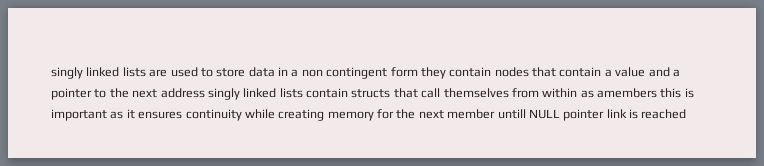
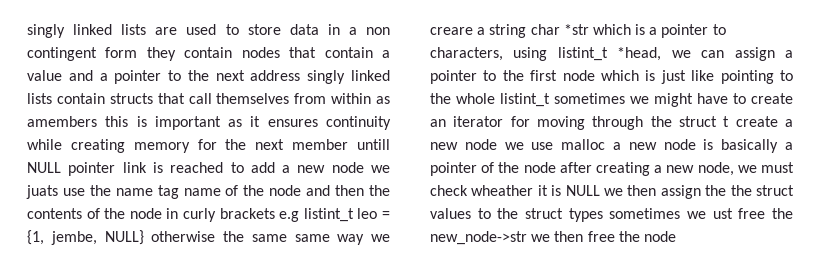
(687, 114) none -> [230,162,391,173] [26,185,391,199] [27,208,390,222] [27,230,390,245] [430,24,726,38] [430,47,793,61] [430,70,793,84] [430,93,793,107] [430,116,793,130] [430,139,793,153] [430,162,794,176] [430,185,794,199] [430,208,793,222] [430,231,676,245] to add a new node we juats use the name tag name of the node and then the contents of the node in curly brackets e.g listint_t leo = {1, jembe, NULL} otherwise the same same way we creare a string char *str which is a pointer to characters, using listint_t *head, we can assign a pointer to the first node which is just like pointing to the whole listint_t sometimes we might have to create an iterator for moving through the struct t create a new node we use malloc a new node is basically a pointer of the node after creating a new node, we must check wheather it is NULL we then assign the the struct values to the struct types sometimes we ust free the new_node->str we then free the node

